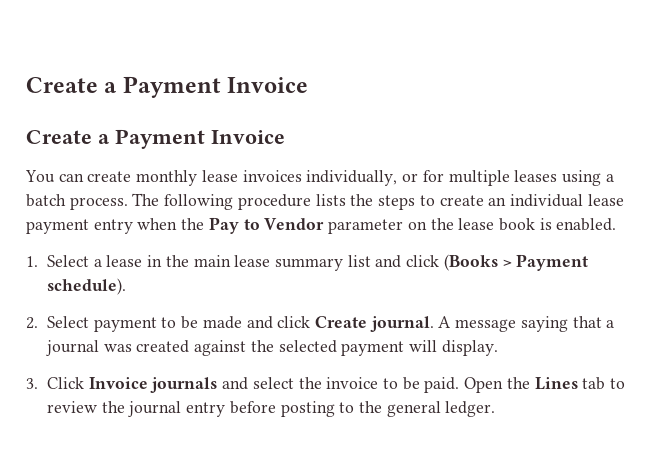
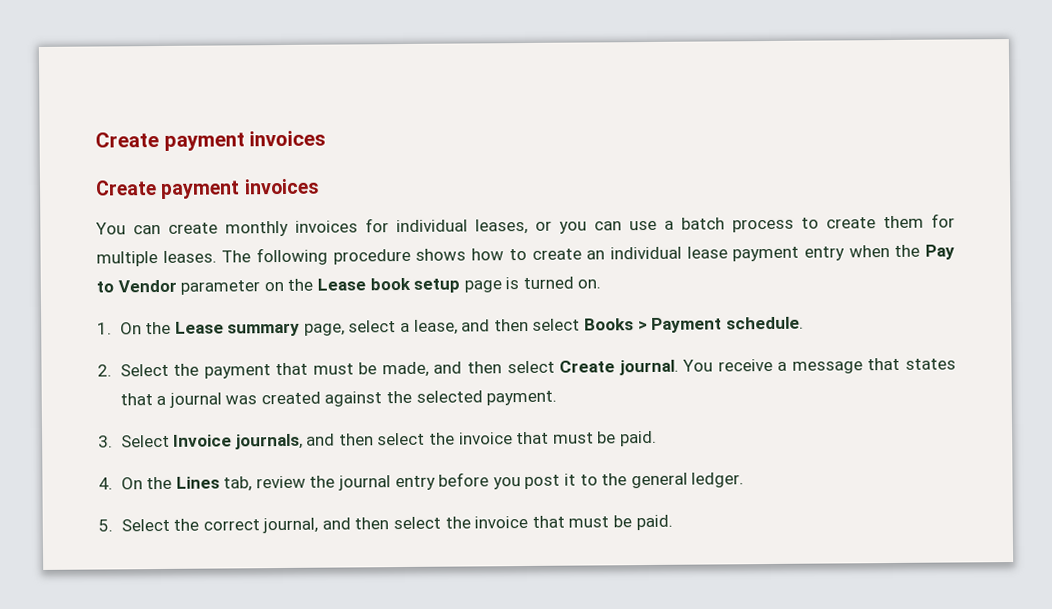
[26,76,309,98] [26,129,285,149] [25,170,614,186] [26,193,416,210] Create a Payment Invoice // Create a Payment Invoice // You can create monthly lease invoices individually, or for multiple leases using a batch process. The following procedure lists the steps -> [95,130,327,151] [95,178,320,199] [95,213,955,237] [96,247,505,267] Create payment invoices // Create payment invoices // You can create monthly invoices for individual leases, or you can use a batch process to create them for multiple leases. The following procedure shows how
[458,218,617,231] [26,254,589,271] [46,278,126,295] [26,316,568,332] lease book is enabled. // 1. Select a lease in the main lease summary list and click (Books > Payment schedule). // 2. Select payment to be made and click Create journal. A message saying -> [316,276,602,293] [97,316,804,337] [97,357,956,379] Lease book setup page is turned on. // 1. On the Lease summary page, select a lease, and then select Books > Payment schedule. // 2. Select the payment that must be made, and then select Create journal. You receive a message that states
[341,340,498,356] [26,377,626,393] payment will display. // 3. Click Invoice journals and select the invoice to be paid. Open the Lines tab to -> [486,390,558,406] [98,430,657,450] [98,476,253,492] payment. // 3. Select Invoice journals, and then select the invoice that must be paid. // 4. On the Lines tab,
[280,401,335,417] posting -> [492,473,576,490] you post it
(496, 409) none -> [98,514,673,534] // 5. Select the correct journal, and then select the invoice that must be paid.

